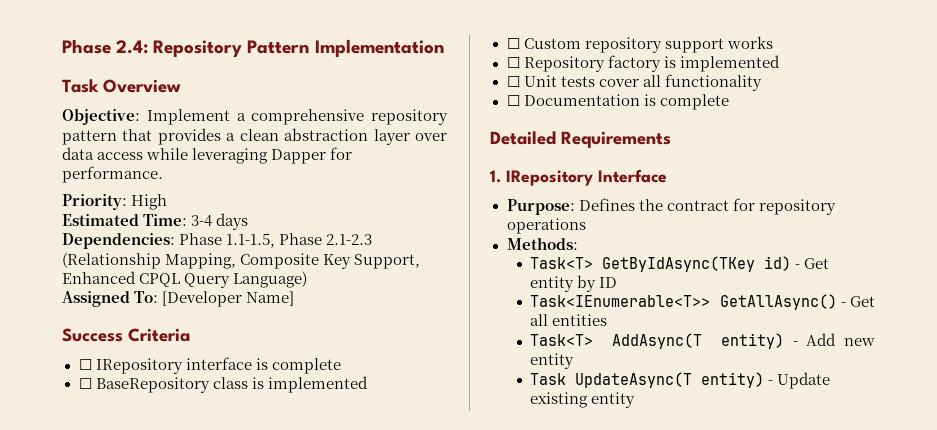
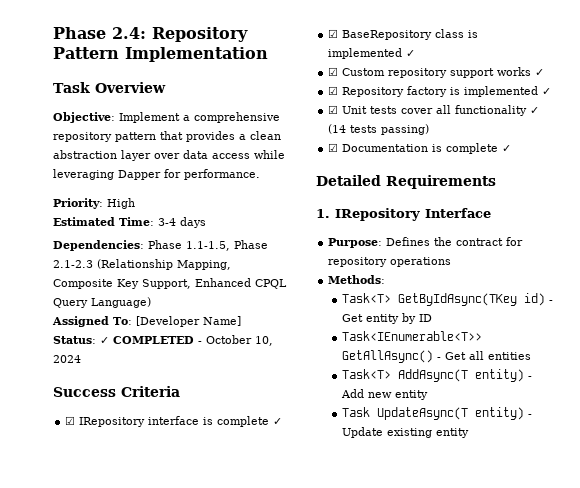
(295, 298) none -> [53,335,273,346] [53,355,81,363] // Status: ✓ COMPLETED - October 10, 2024
[78,359,92,370] ☐ -> [65,416,76,425] ☑
[78,378,92,389] // ☐ -> [273,418,283,425] [328,29,339,38] ✓ // ☑
[506,38,520,49] // ☐ -> [406,50,416,57] [328,67,339,76] ✓ // ☑
[506,57,520,68] // ☐ -> [535,69,545,76] [328,86,339,95] ✓ // ☑
[506,76,520,87] // ☐ -> [542,88,552,95] [328,105,339,114] ✓ // ☑
[506,95,520,106] // ☐ -> [530,107,540,114] [328,124,430,135] [328,143,339,152] ✓ (14 tests passing) // ☑
(729, 102) none -> [502,145,512,152] ✓

